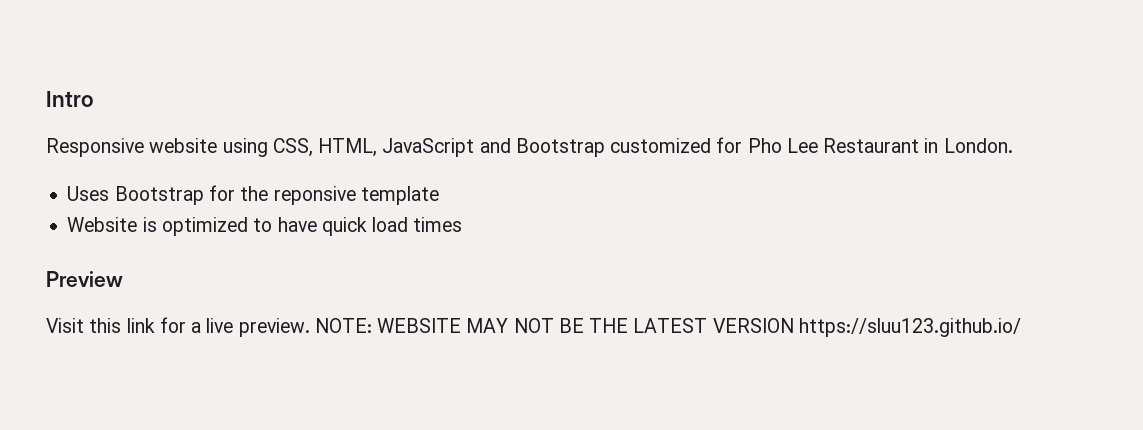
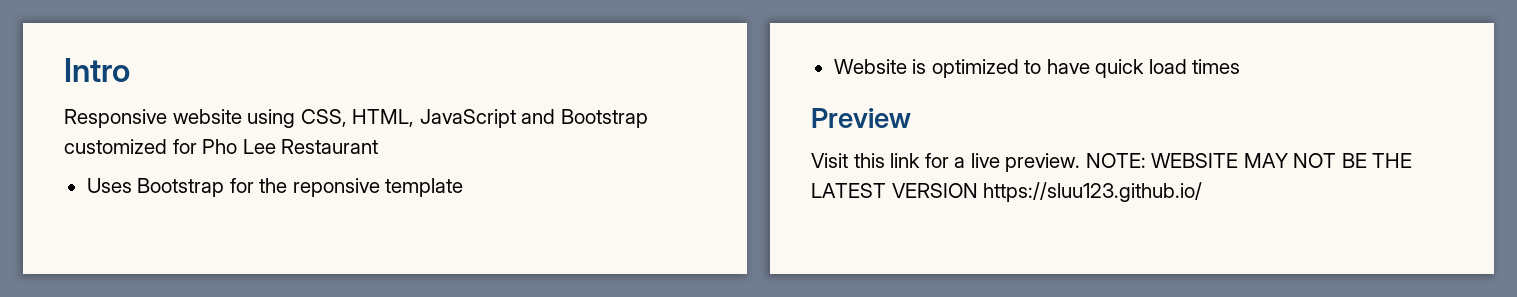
[924,138,1013,153] in London. -> (379, 146) none

